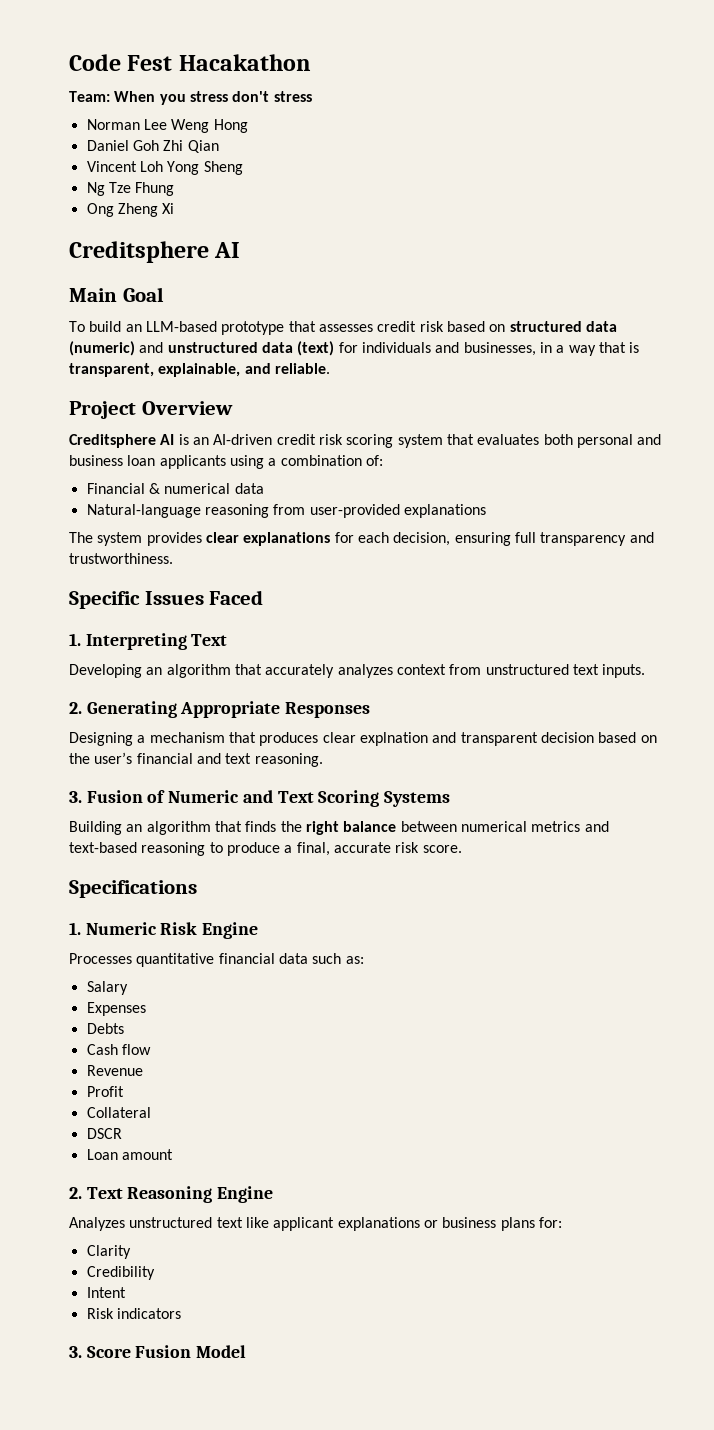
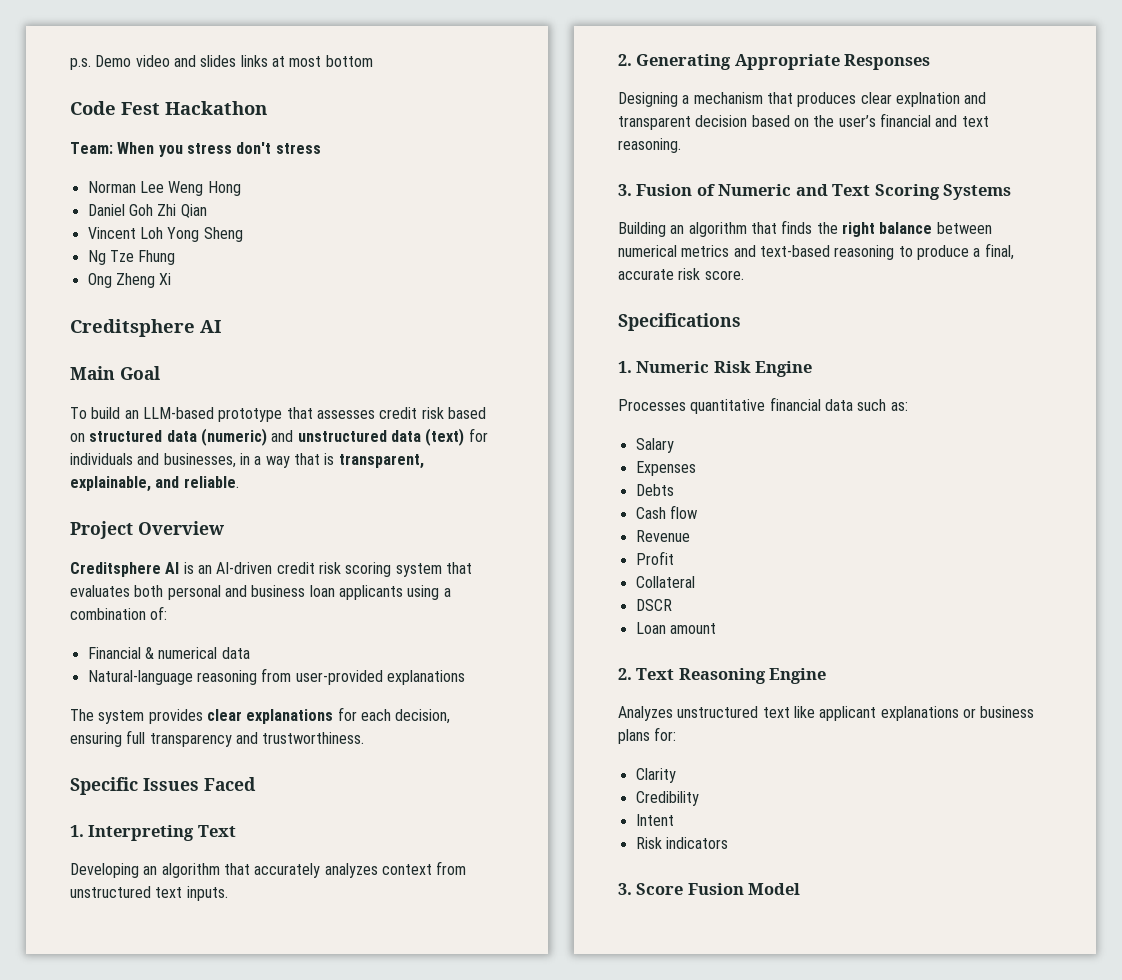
(69, 62) none -> [70,55,373,70] p.s. Demo video and slides links at most bottom //
[178,54,311,71] Hacakathon -> [165,101,267,115] Hackathon

